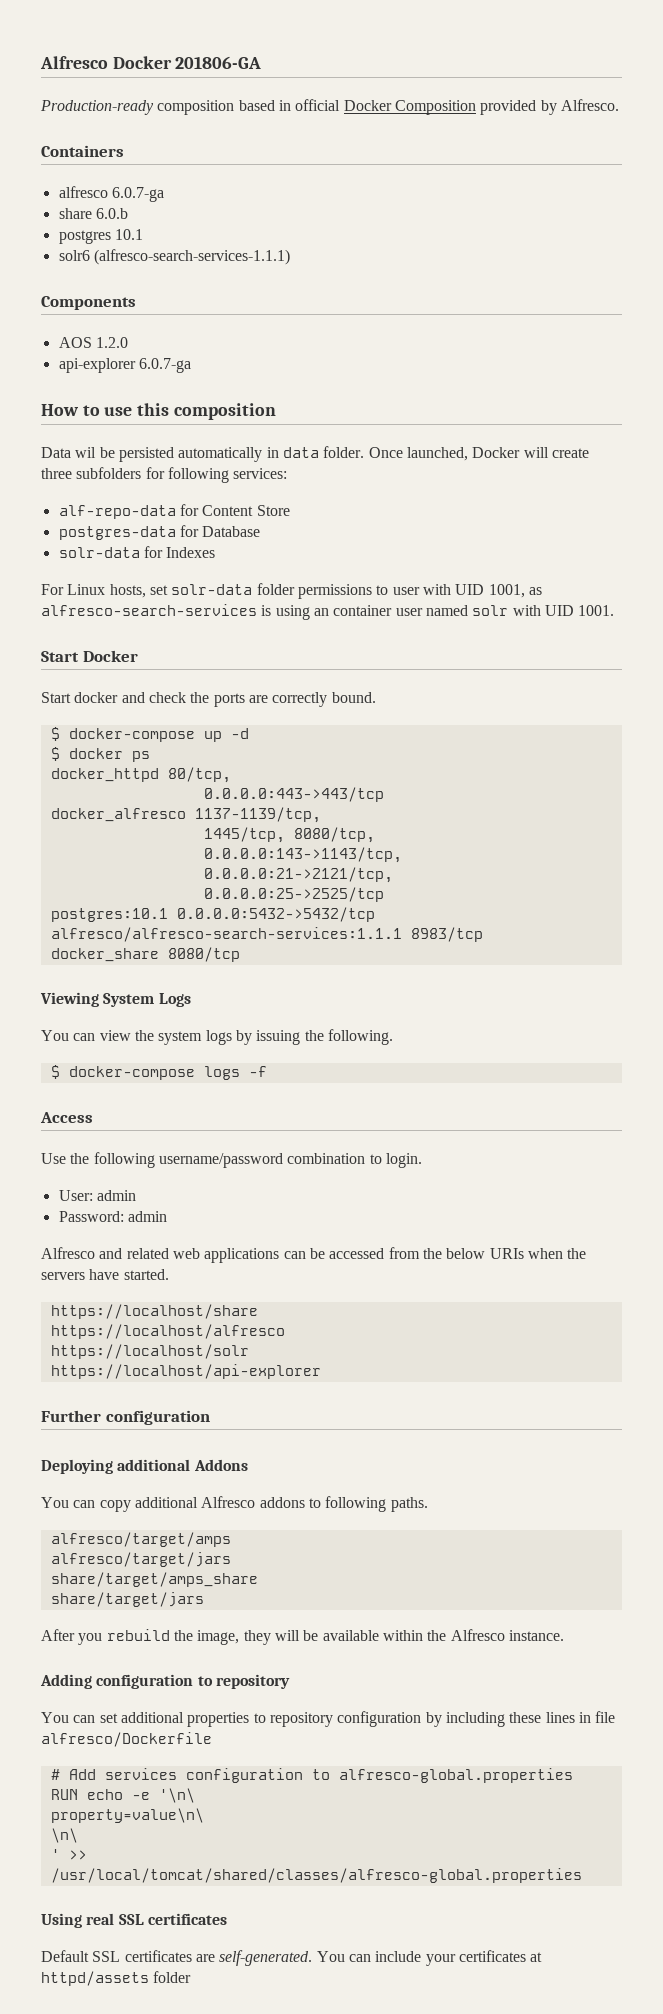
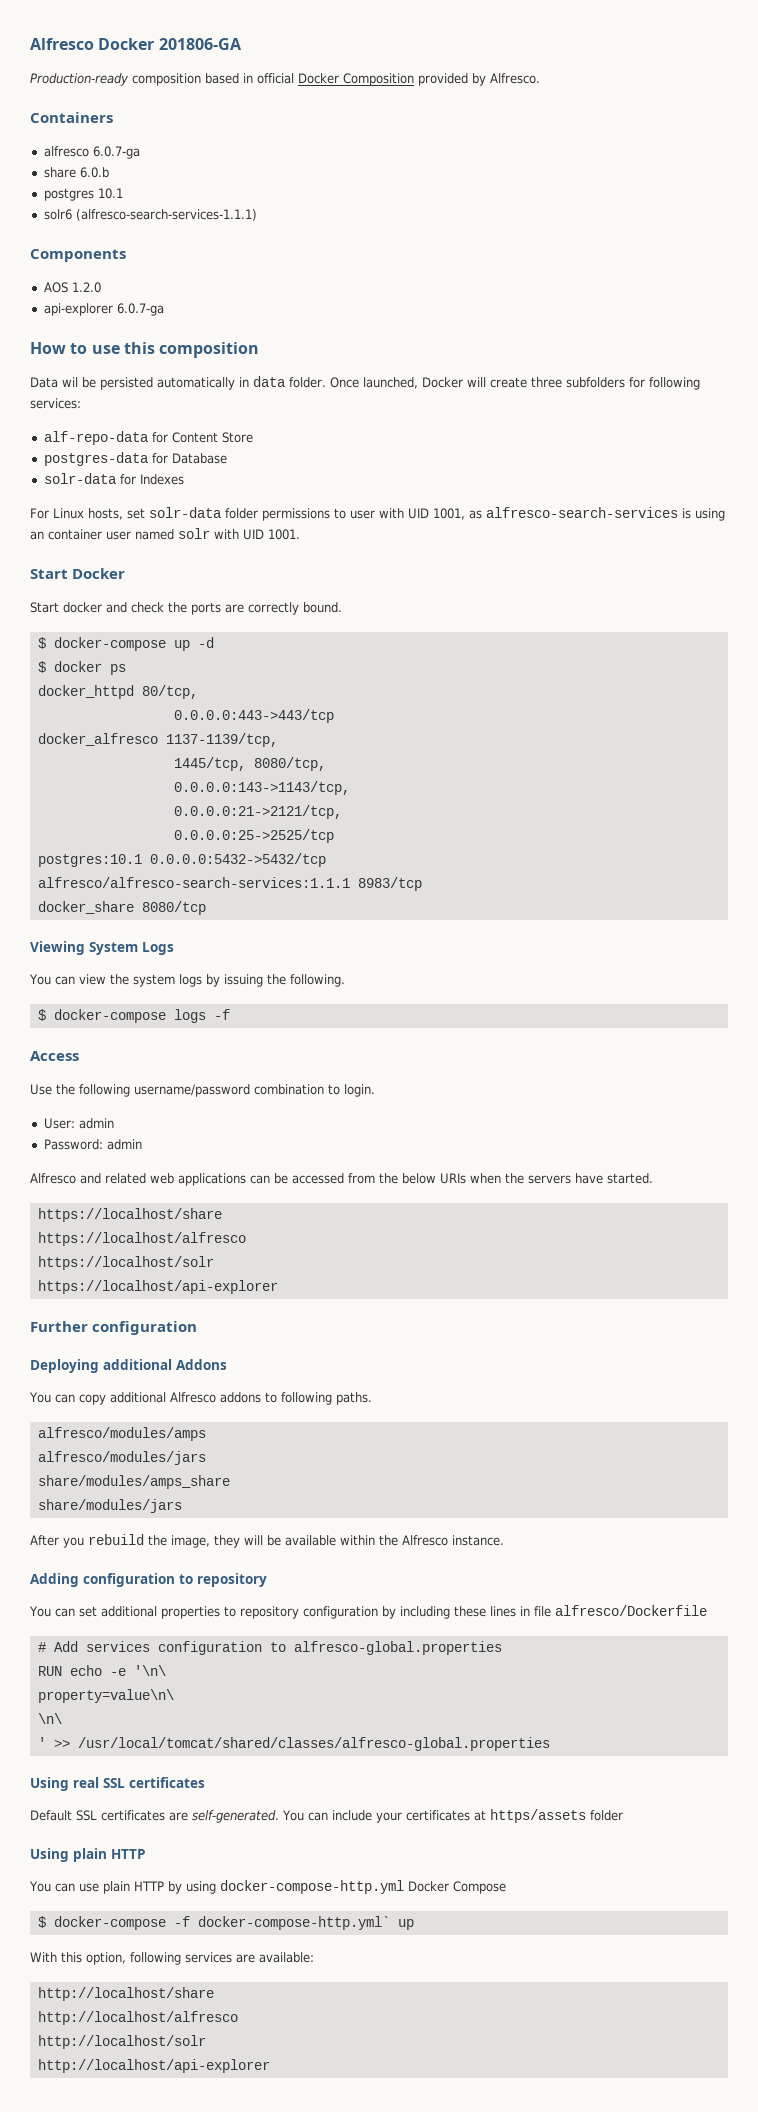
[50,1532,231,1547] [50,1552,231,1567] [50,1572,258,1587] [50,1592,204,1607] alfresco/target/amps // alfresco/target/jars // share/target/amps_share // share/target/jars -> [37,1427,206,1441] [37,1451,206,1465] [37,1475,230,1489] [37,1499,182,1513] alfresco/modules/amps // alfresco/modules/jars // share/modules/amps_share // share/modules/jars
[41,1971,192,1986] httpd/assets folder -> [489,1809,623,1823] [30,1848,145,1862] [29,1880,506,1894] [37,1916,414,1930] [30,1952,314,1965] [37,1987,214,2001] [37,2011,238,2025] [37,2035,206,2049] [37,2059,270,2073] https/assets folder // Using plain HTTP // You can use plain HTTP by using docker-compose-http.yml Docker Compose // $ docker-compose -f docker-compose-http.yml` up // With this option, following services are available: // http://localhost/share // http://localhost/alfresco // http://localhost/solr // http://localhost/api-explorer

